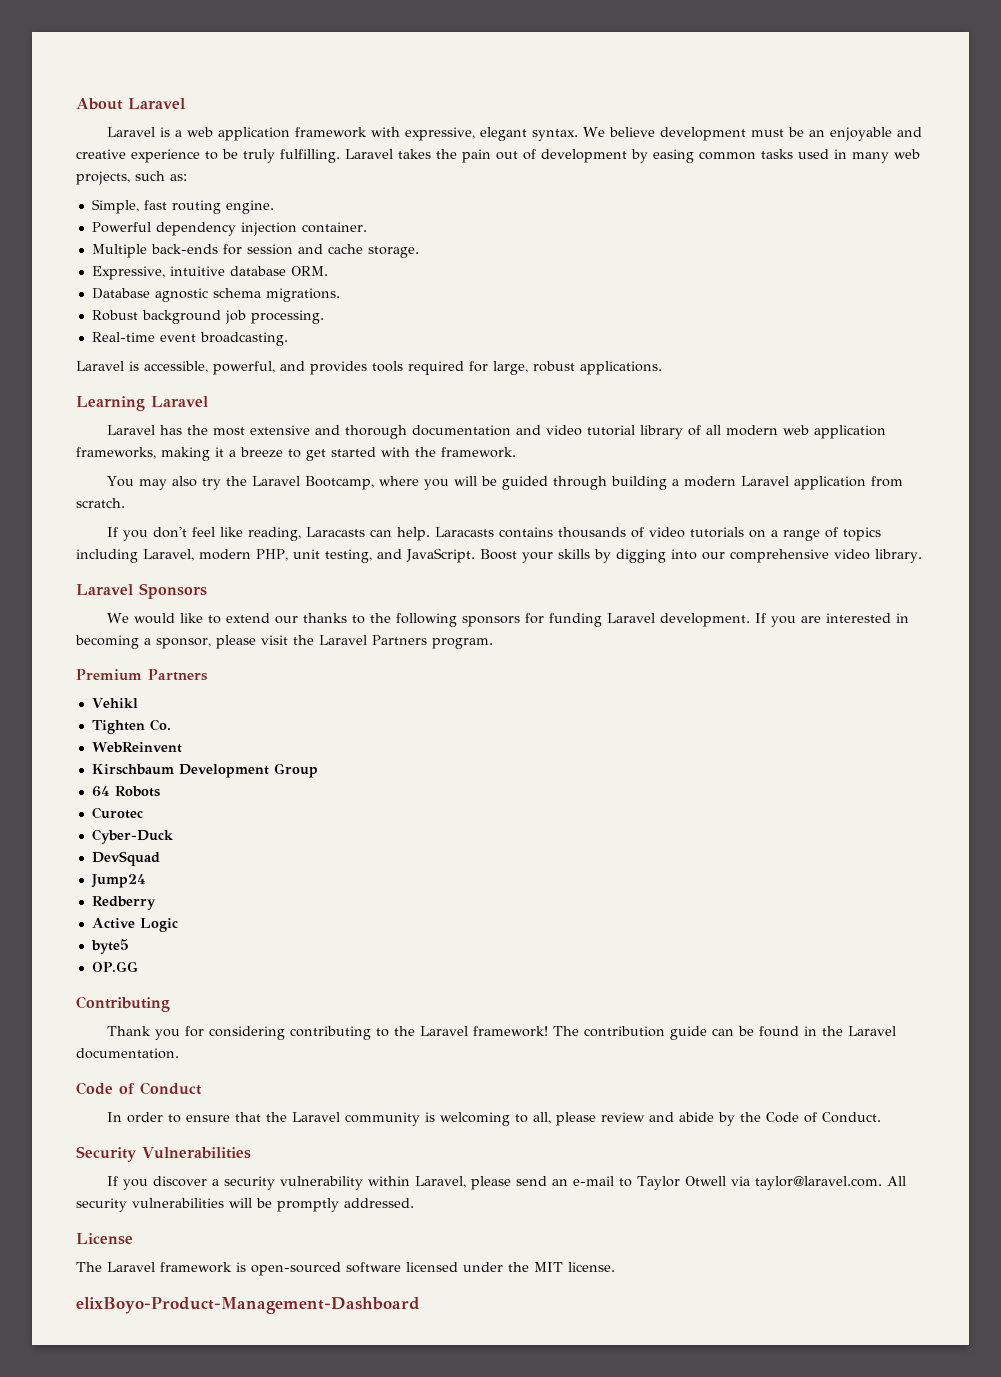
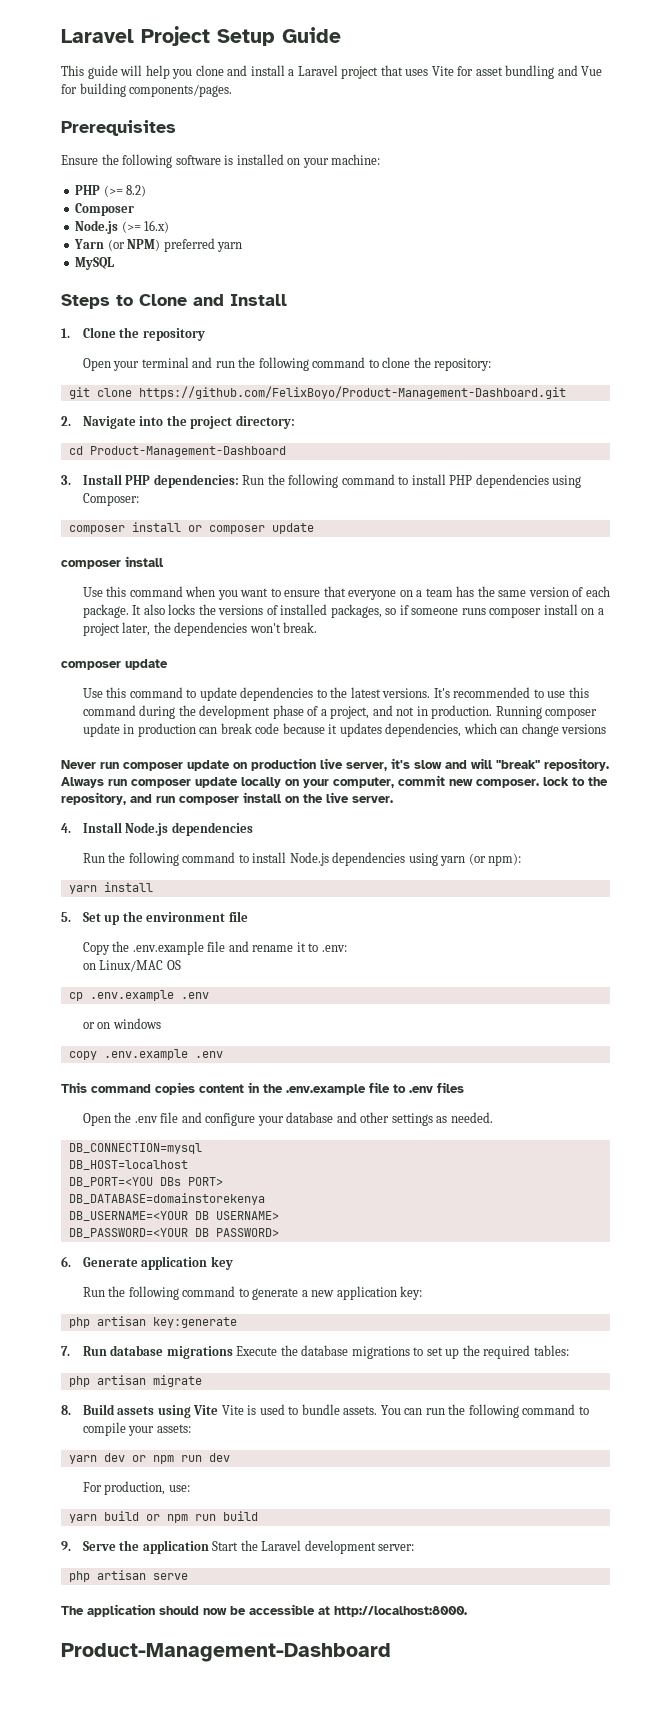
[76,98,185,110] [107,127,923,141] [76,149,920,163] [76,171,187,185] [91,199,274,214] [91,222,367,236] [91,244,419,258] [91,266,328,280] [91,288,340,302] [91,310,324,324] [91,332,288,346] [76,361,662,375] [76,396,208,411] [107,425,887,439] [76,447,516,461] [107,476,904,490] [76,498,125,508] [107,526,882,541] [76,548,922,563] [76,583,207,599] [107,613,910,627] [75,635,493,649] [76,669,208,681] [91,698,138,708] [91,719,171,734] [91,742,182,753] [91,763,318,778] [91,786,160,797] [91,807,143,819] [91,829,174,844] [91,851,160,866] [90,874,146,888] [91,896,156,910] [91,918,178,932] [90,939,129,954] [91,961,138,972] [76,996,170,1012] [107,1026,897,1040] [76,1048,179,1059] [76,1082,202,1095] [107,1112,882,1126] [76,1146,251,1162] [107,1176,907,1190] [76,1198,414,1212] [76,1233,133,1245] [76,1262,615,1276] [76,1297,420,1314] About Laravel // Laravel is a web application framework with expressive, elegant syntax. We believe development must be an enjoyable and creative experience to be truly fulfilling. Laravel takes the pain out of development by easing common tasks used in many web projects, such as: // Simple, fast routing engine. // Powerful dependency injection container. // Multiple back-ends for session and cache storage. // Expressive, intuitive database ORM. // Database agnostic schema migrations. // Robust background job processing. // Real-time event broadcasting. // Laravel is accessible, powerful, and provides tools required for large, robust applications. // Learning Laravel // Laravel has the most extensive and thorough documentation and video tutorial library of all modern web application frameworks, making it a breeze to get started with the framework. // You may also try the Laravel Bootcamp, where you will be guided through building a modern Laravel application from scratch. // If you don't feel like reading, Laracasts can help. Laracasts contains thousands of video tutorials on a range of topics including Laravel, modern PHP, unit testing, and JavaScript. Boost your skills by digging into our comprehensive video library. // Laravel Sponsors // We would like to extend our thanks to the following sponsors for funding Laravel development. If you are interested in becoming a sponsor, please visit the Laravel Partners program. // Premium Partners // Vehikl // Tighten Co. // WebReinvent // Kirschbaum Development Group // 64 Robots // Curotec // Cyber-Duck // DevSquad // Jump24 // Redberry // Active Logic // byte5 // OP.GG // Contributing // Thank you for considering contributing to the Laravel framework! The contribution guide can be found in the Laravel documentation. // Code of Conduct // In order to ensure that the Laravel community is welcoming to all, please review and abide by the Code of Conduct. // Security Vulnerabilities // If you discover a security vulnerability within Laravel, please send an e-mail to Taylor Otwell via taylor@laravel.com. All security vulnerabilities will be promptly addressed. // License // The Laravel framework is open-sourced software licensed under the MIT license. // elixBoyo-Product-Management-Dashboard -> [61,26,341,46] [61,65,603,79] [61,83,233,97] [61,120,176,136] [61,154,381,168] [75,185,147,197] [75,203,135,216] [75,220,170,234] [74,238,243,252] [75,257,115,270] [61,294,287,309] [61,327,205,341] [82,357,492,371] [68,386,566,399] [61,415,295,429] [68,446,286,457] [61,474,582,488] [82,493,139,506] [68,522,314,534] [61,556,164,569] [82,586,610,600] [82,604,604,618] [82,622,318,636] [61,659,168,670] [82,687,589,701] [82,705,598,719] [82,723,607,737] [61,758,609,771] [61,775,608,788] [61,792,393,805] [61,822,253,836] [82,852,522,866] [68,882,153,894] [61,911,248,925] [82,941,347,955] [82,960,181,972] [68,990,209,1001] [82,1018,161,1029] [68,1049,223,1060] [61,1082,464,1095] [82,1112,493,1126] [68,1143,202,1154] [68,1160,188,1170] [68,1177,223,1187] [68,1193,265,1205] [68,1211,279,1221] [68,1228,279,1238] [61,1256,233,1270] [82,1286,423,1300] [68,1316,237,1328] [61,1345,569,1359] [68,1375,202,1387] [61,1404,589,1418] [82,1422,191,1436] [68,1453,230,1464] [82,1481,190,1495] [68,1511,258,1523] [61,1540,415,1554] [68,1570,188,1582] [61,1604,467,1617] [61,1643,391,1662] Laravel Project Setup Guide // This guide will help you clone and install a Laravel project that uses Vite for asset bundling and Vue for building components/pages. // Prerequisites // Ensure the following software is installed on your machine: // PHP (>= 8.2) // Composer // Node.js (>= 16.x) // Yarn (or NPM) preferred yarn // MySQL // Steps to Clone and Install // 1. Clone the repository // Open your terminal and run the following command to clone the repository: // git clone https://github.com/FelixBoyo/Product-Management-Dashboard.git // 2. Navigate into the project directory: // cd Product-Management-Dashboard // 3. Install PHP dependencies: Run the following command to install PHP dependencies using Composer: // composer install or composer update // composer install // Use this command when you want to ensure that everyone on a team has the same version of each package. It also locks the versions of installed packages, so if someone runs composer install on a project later, the dependencies won't break. // composer update // Use this command to update dependencies to the latest versions. It's recommended to use this command during the development phase of a project, and not in production. Running composer update in production can break code because it updates dependencies, which can change versions // Never run composer update on production live server, it's slow and will "break" repository. Always run composer update locally on your computer, commit new composer. lock to the repository, and run composer install on the live server. // 4. Install Node.js dependencies // Run the following command to install Node.js dependencies using yarn (or npm): // yarn install // 5. Set up the environment file // Copy the .env.example file and rename it to .env: // on Linux/MAC OS // cp .env.example .env // or on windows // copy .env.example .env // This command copies content in the .env.example file to .env files // Open the .env file and configure your database and other settings as needed. // DB_CONNECTION=mysql // DB_HOST=localhost // DB_PORT=<YOU DBs PORT> // DB_DATABASE=domainstorekenya // DB_USERNAME=<YOUR DB USERNAME> // DB_PASSWORD=<YOUR DB PASSWORD> // 6. Generate application key // Run the following command to generate a new application key: // php artisan key:generate // 7. Run database migrations Execute the database migrations to set up the required tables: // php artisan migrate // 8. Build assets using Vite Vite is used to bundle assets. You can run the following command to compile your assets: // yarn dev or npm run dev // For production, use: // yarn build or npm run build // 9. Serve the application Start the Laravel development server: // php artisan serve // The application should now be accessible at http://localhost:8000. // Product-Management-Dashboard

